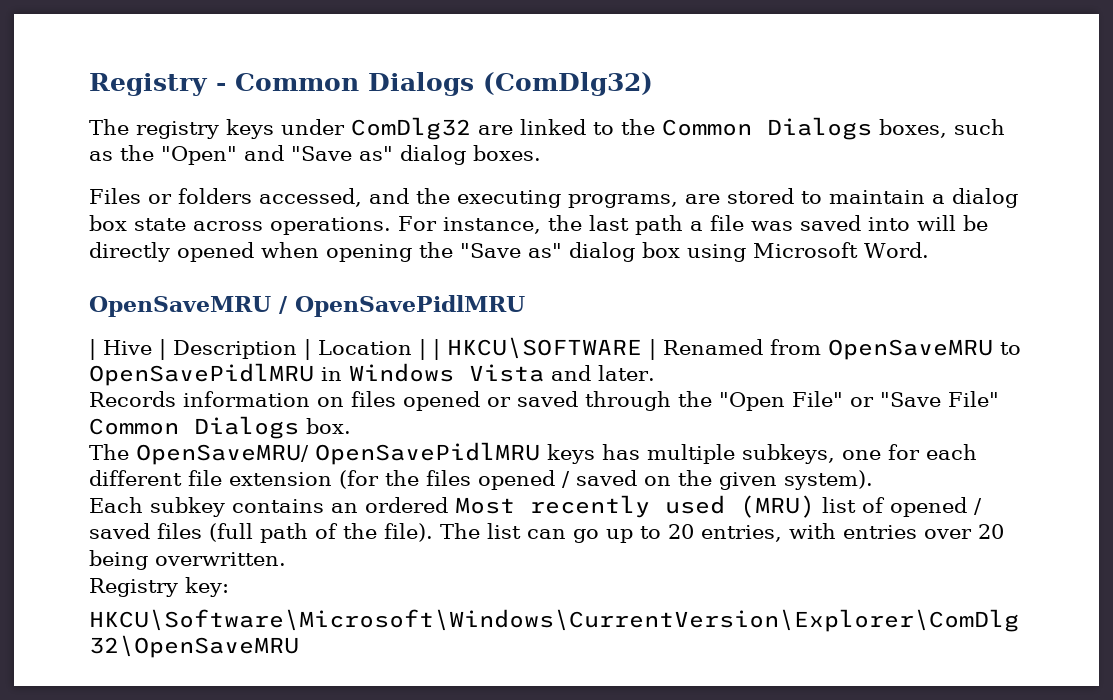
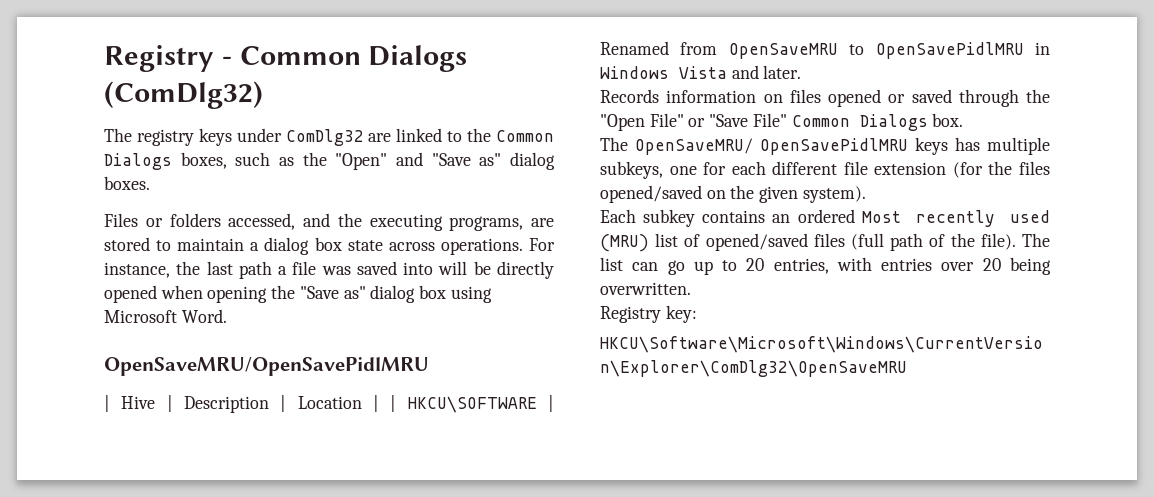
[89,295,525,317] OpenSaveMRU / OpenSavePidlMRU -> [104,357,429,376] OpenSaveMRU/OpenSavePidlMRU
[478,470,637,490] opened / saved -> [600,185,702,203] opened/saved
[890,497,982,517] [89,523,150,539] opened / saved -> [705,233,808,251] opened/saved

